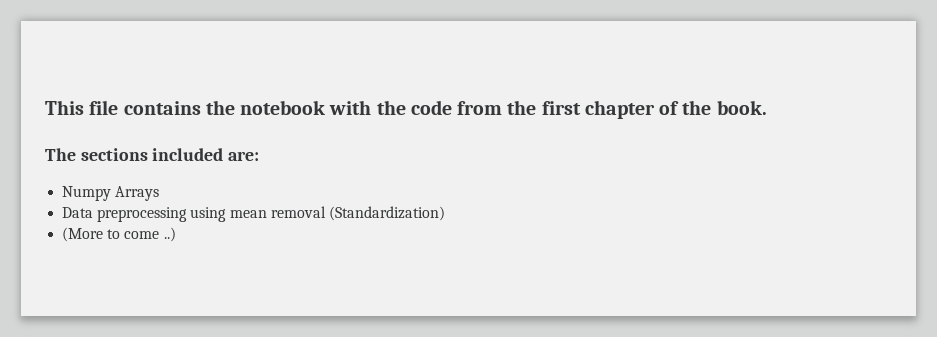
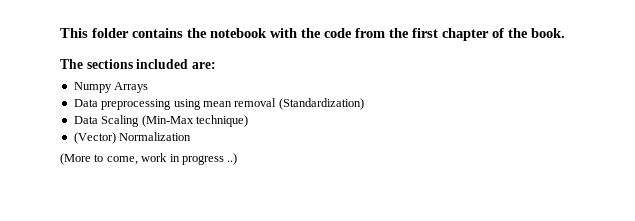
[89,100,119,115] file -> [92,28,129,38] folder
[62,227,160,242] (More to come -> [73,115,248,127] [73,132,192,144] [60,153,224,165] Data Scaling (Min-Max technique) // (Vector) Normalization // (More to come, work in progress

